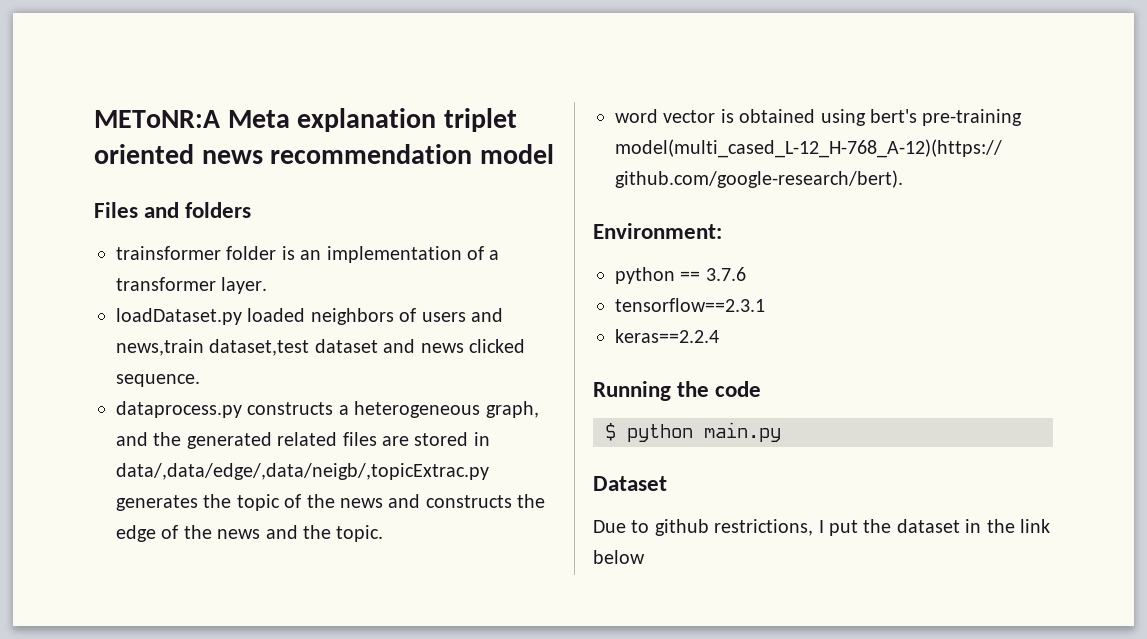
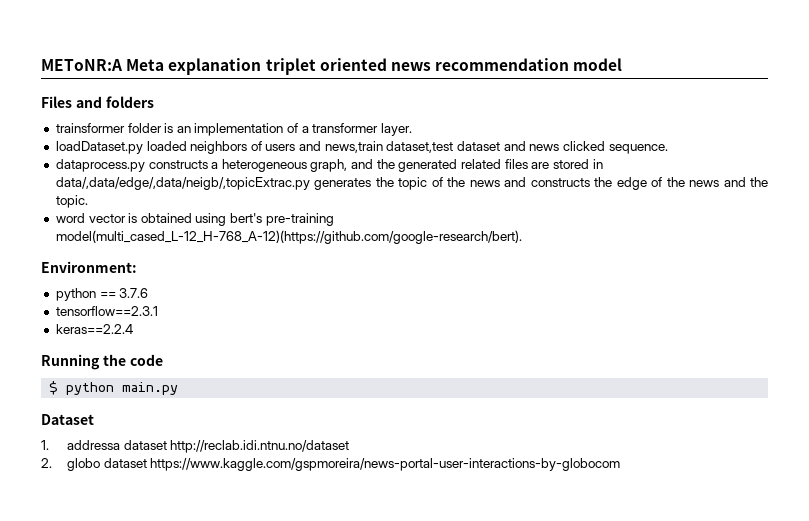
[593,519,1050,536] [593,550,645,564] Due to github restrictions, I put the dataset in the link below -> [41,440,350,453] [41,458,621,471] 1. addressa dataset http://reclab.idi.ntnu.no/dataset // 2. globo dataset https://www.kaggle.com/gspmoreira/news-portal-user-interactions-by-globocom

